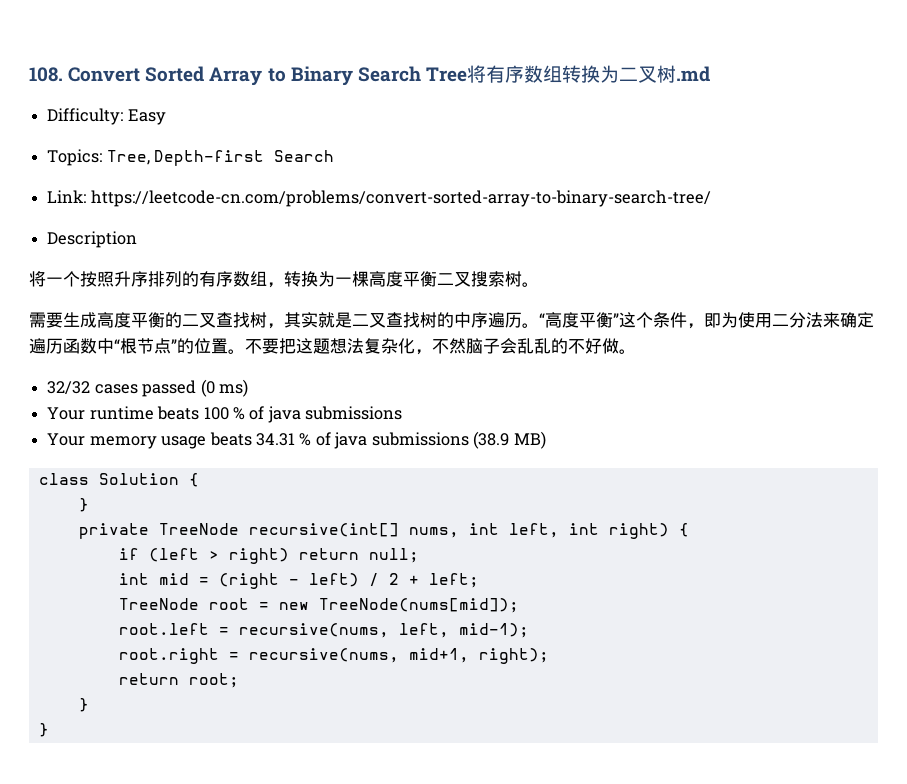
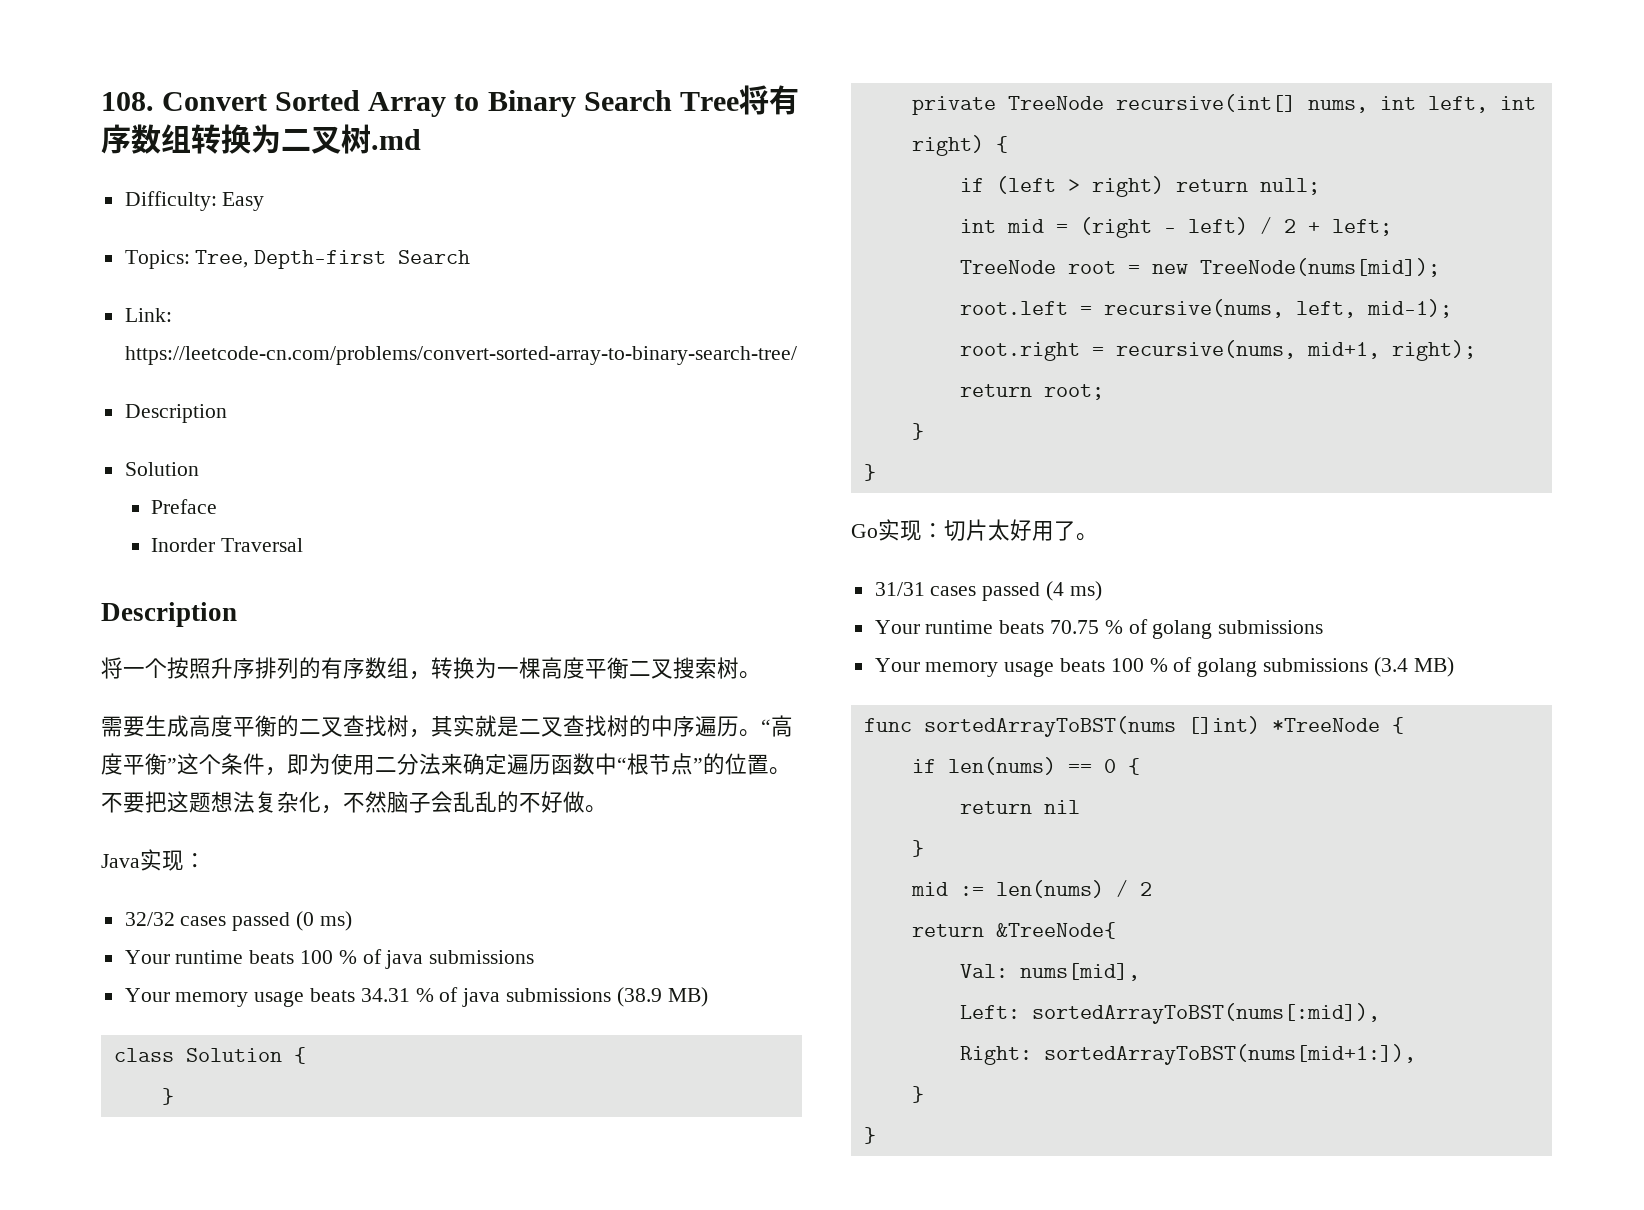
(138, 239) none -> [124,462,199,476] [151,499,218,514] [151,538,304,552] [101,602,237,627] // Solution // Preface // Inorder Traversal // Description
(636, 351) none -> [101,849,206,871] // Java实现：
(49, 730) none -> [851,519,1098,541] [874,581,1102,601] [874,619,1324,639] [874,657,1454,677] [863,716,1404,737] [911,757,1140,775] [959,800,1080,814] [911,840,924,857] [910,880,1152,898] [911,922,1116,939] [959,963,1140,981] [959,1003,1380,1024] [959,1044,1416,1065] [911,1086,924,1103] [863,1127,876,1144] // Go实现：切片太好用了。 // 31/31 cases passed (4 ms) // Your runtime beats 70.75 % of golang submissions // Your memory usage beats 100 % of golang submissions (3.4 MB) // func sortedArrayToBST(nums []int) *TreeNode { // if len(nums) == 0 { // return nil // } // mid := len(nums) / 2 // return &TreeNode{ // Val: nums[mid], // Left: sortedArrayToBST(nums[:mid]), // Right: sortedArrayToBST(nums[mid+1:]), // } // }

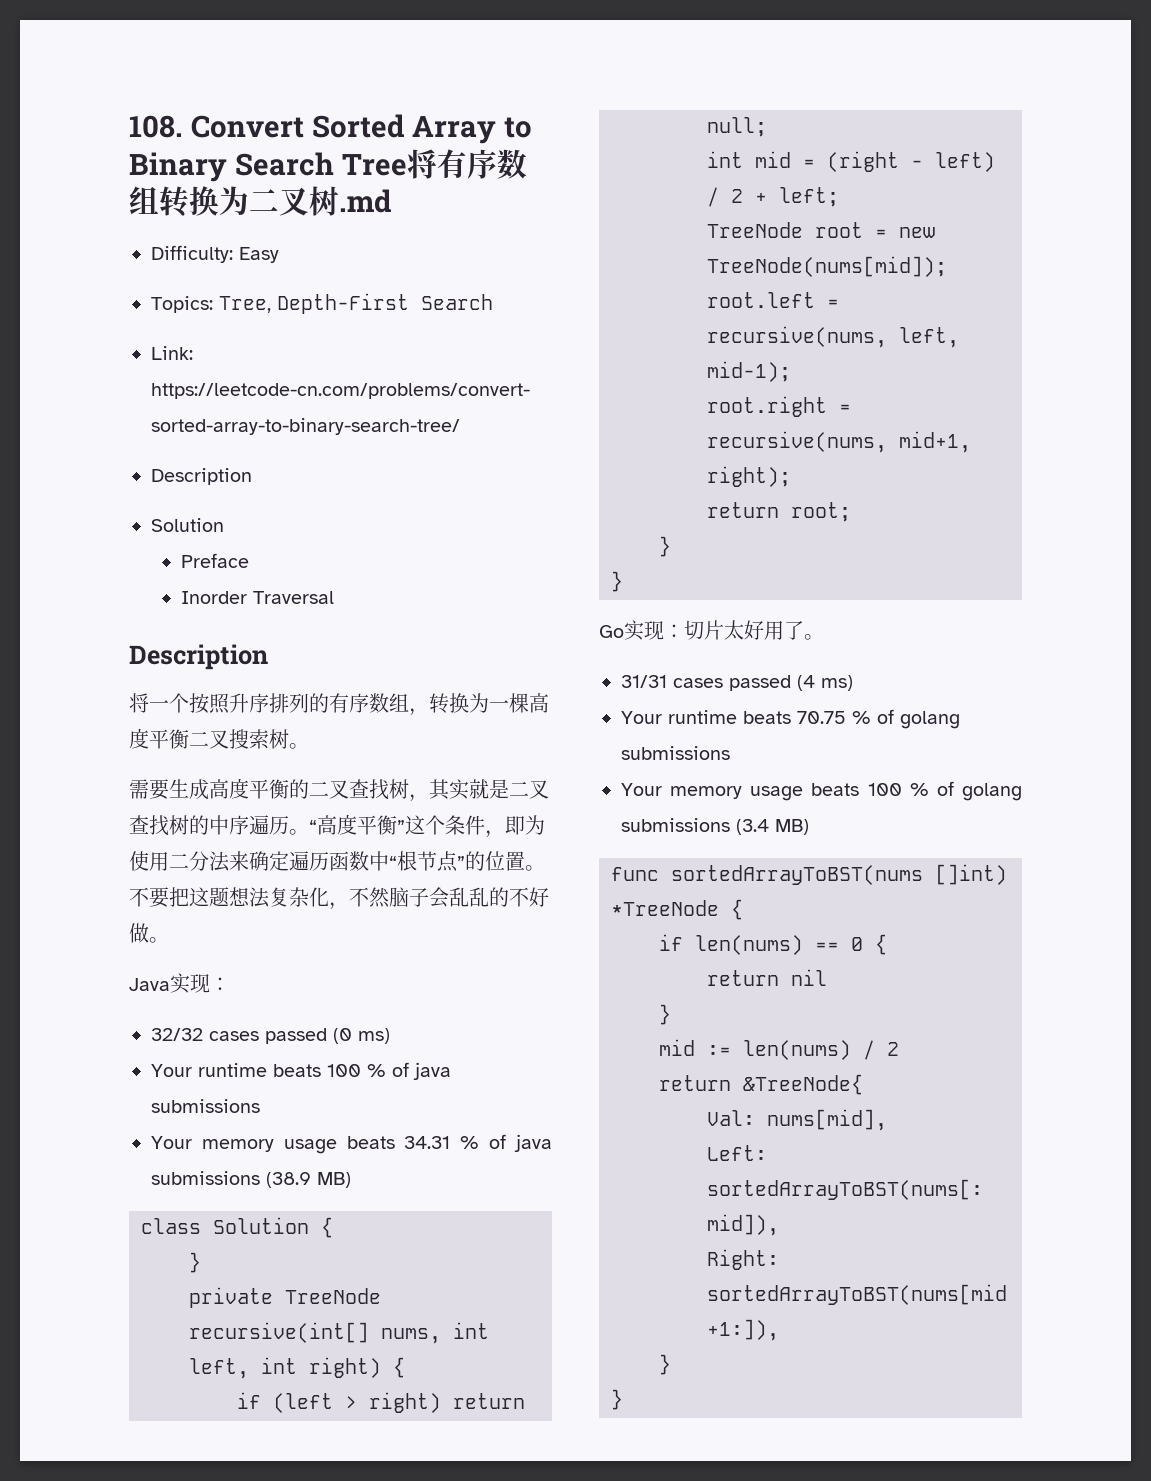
[254,250,387,269] Depth-first -> [277,293,409,314] Depth-First

